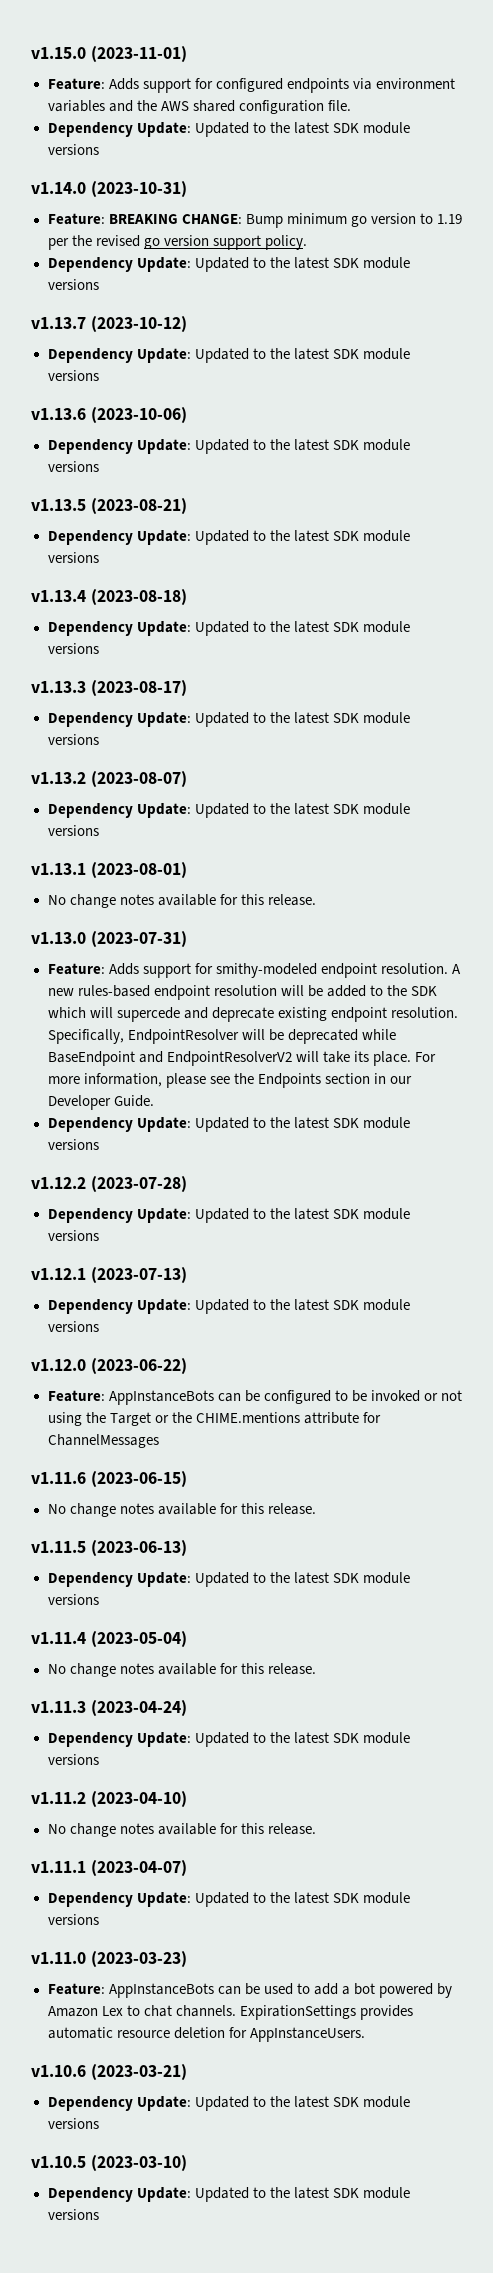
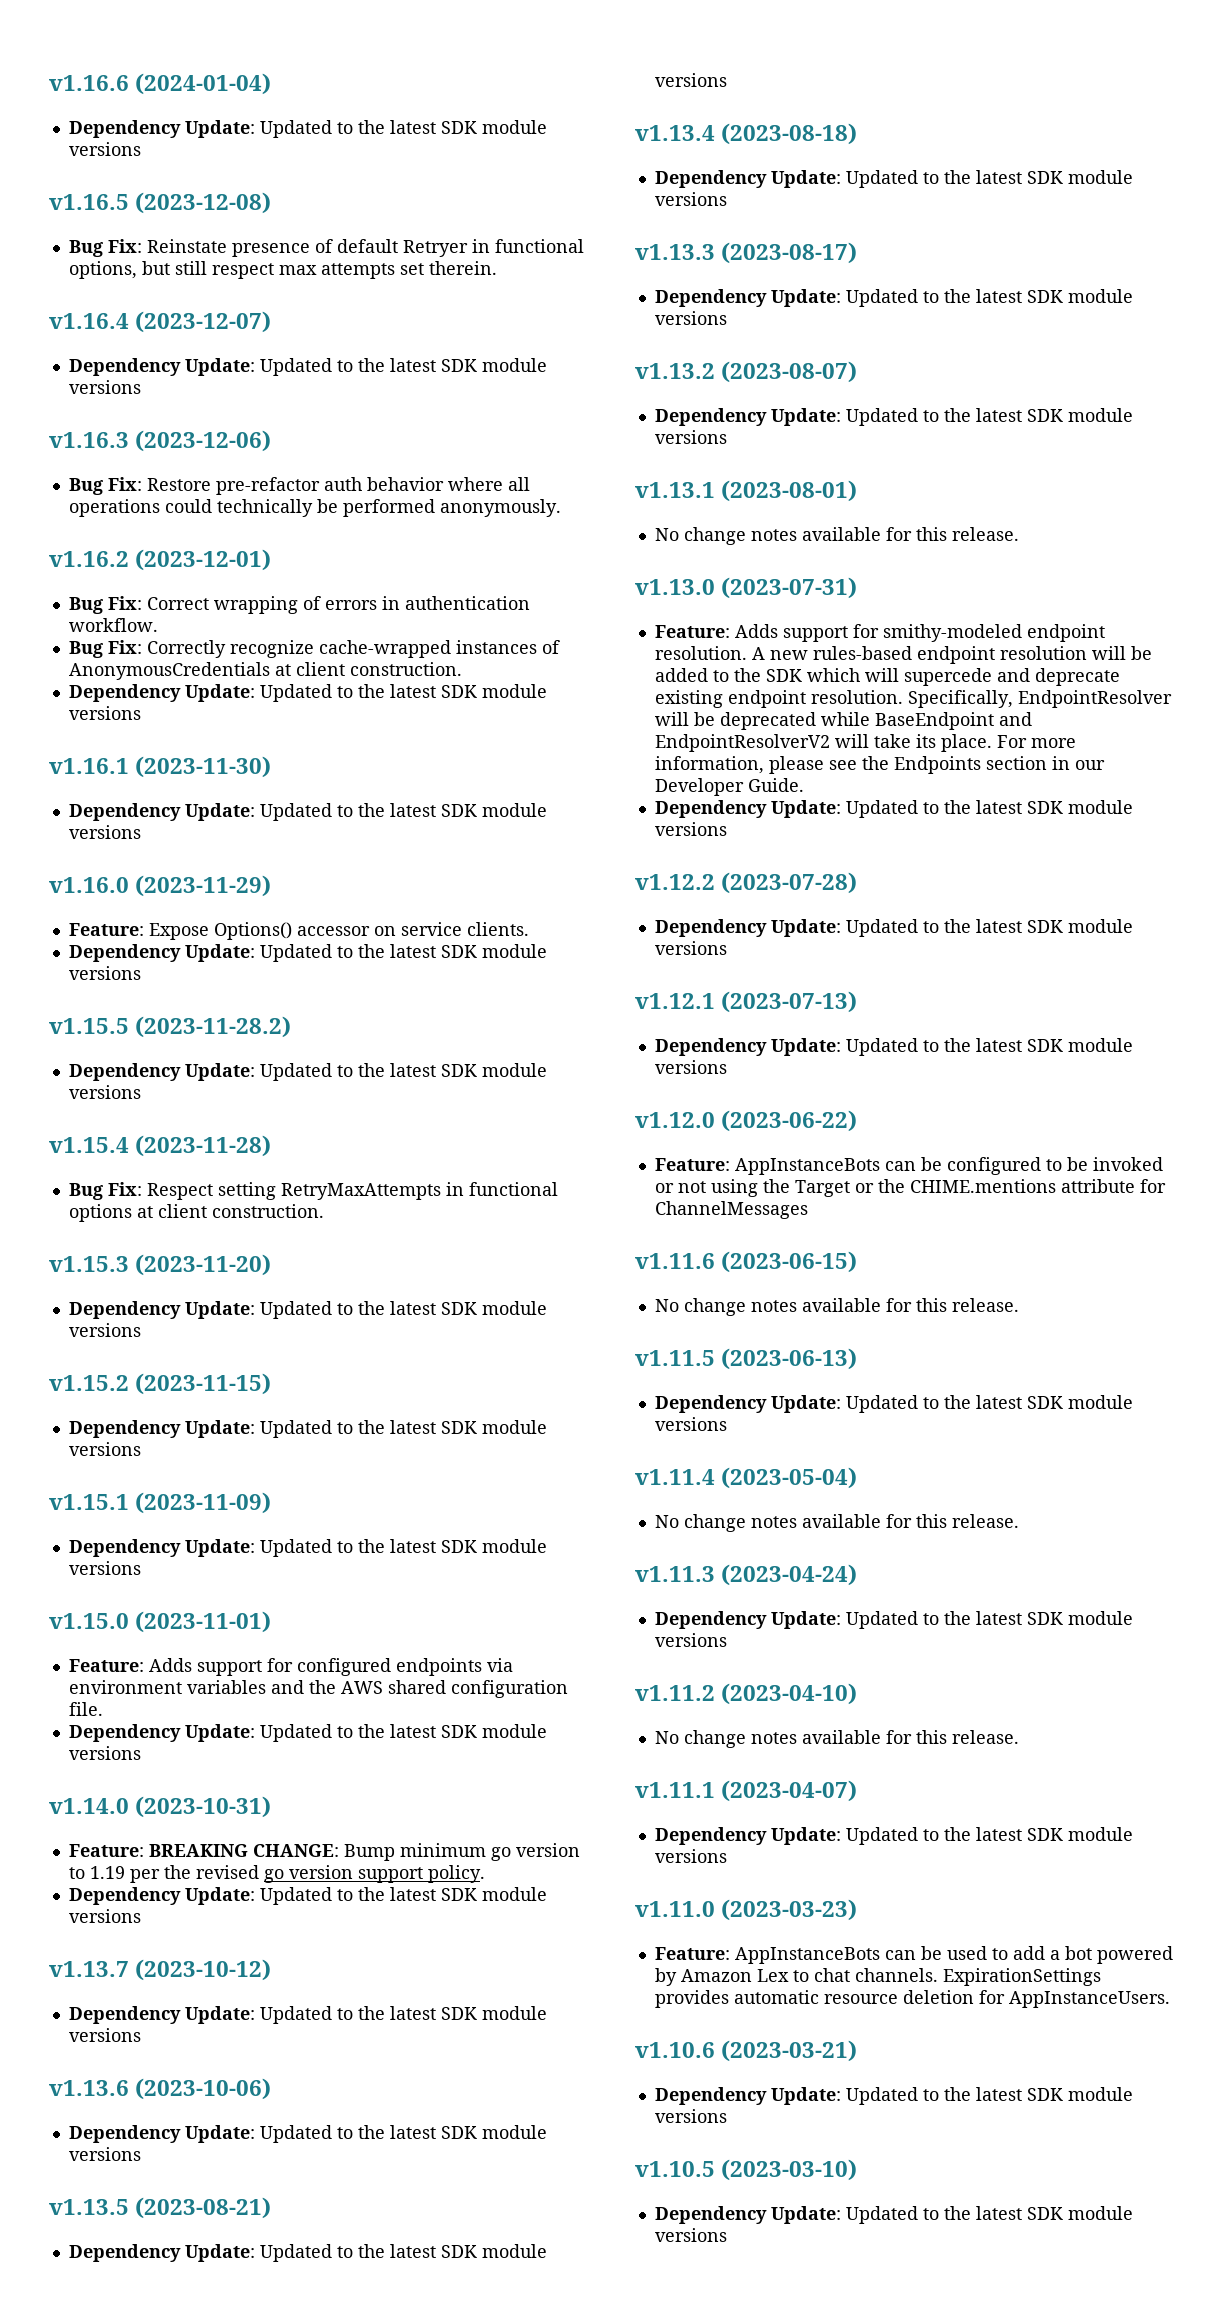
(31, 53) none -> [49,73,272,95] [68,120,547,138] [68,142,141,156] [49,192,272,214] [68,239,584,257] [68,261,497,279] [49,311,272,333] [68,358,547,376] [68,380,141,394] [49,430,272,452] [68,477,530,495] [68,499,561,517] [49,549,272,571] [68,596,530,614] [68,618,158,632] [68,640,560,658] [68,662,462,680] [68,684,547,702] [68,706,141,720] [49,756,272,778] [68,803,547,821] [68,825,141,839] [49,875,272,897] [68,922,529,940] [68,944,547,962] [68,966,141,980] [49,1016,292,1038] [68,1063,547,1081] [68,1085,141,1099] [49,1135,272,1157] [68,1182,558,1200] [68,1204,324,1222] [49,1254,272,1276] [68,1301,547,1319] [68,1323,141,1337] [49,1373,272,1395] [68,1420,547,1438] [68,1442,141,1456] [49,1492,272,1514] [68,1539,547,1557] [68,1561,141,1575] v1.16.6 (2024-01-04) // Dependency Update: Updated to the latest SDK module versions // v1.16.5 (2023-12-08) // Bug Fix: Reinstate presence of default Retryer in functional options, but still respect max attempts set therein. // v1.16.4 (2023-12-07) // Dependency Update: Updated to the latest SDK module versions // v1.16.3 (2023-12-06) // Bug Fix: Restore pre-refactor auth behavior where all operations could technically be performed anonymously. // v1.16.2 (2023-12-01) // Bug Fix: Correct wrapping of errors in authentication workflow. // Bug Fix: Correctly recognize cache-wrapped instances of AnonymousCredentials at client construction. // Dependency Update: Updated to the latest SDK module versions // v1.16.1 (2023-11-30) // Dependency Update: Updated to the latest SDK module versions // v1.16.0 (2023-11-29) // Feature: Expose Options() accessor on service clients. // Dependency Update: Updated to the latest SDK module versions // v1.15.5 (2023-11-28.2) // Dependency Update: Updated to the latest SDK module versions // v1.15.4 (2023-11-28) // Bug Fix: Respect setting RetryMaxAttempts in functional options at client construction. // v1.15.3 (2023-11-20) // Dependency Update: Updated to the latest SDK module versions // v1.15.2 (2023-11-15) // Dependency Update: Updated to the latest SDK module versions // v1.15.1 (2023-11-09) // Dependency Update: Updated to the latest SDK module versions //

